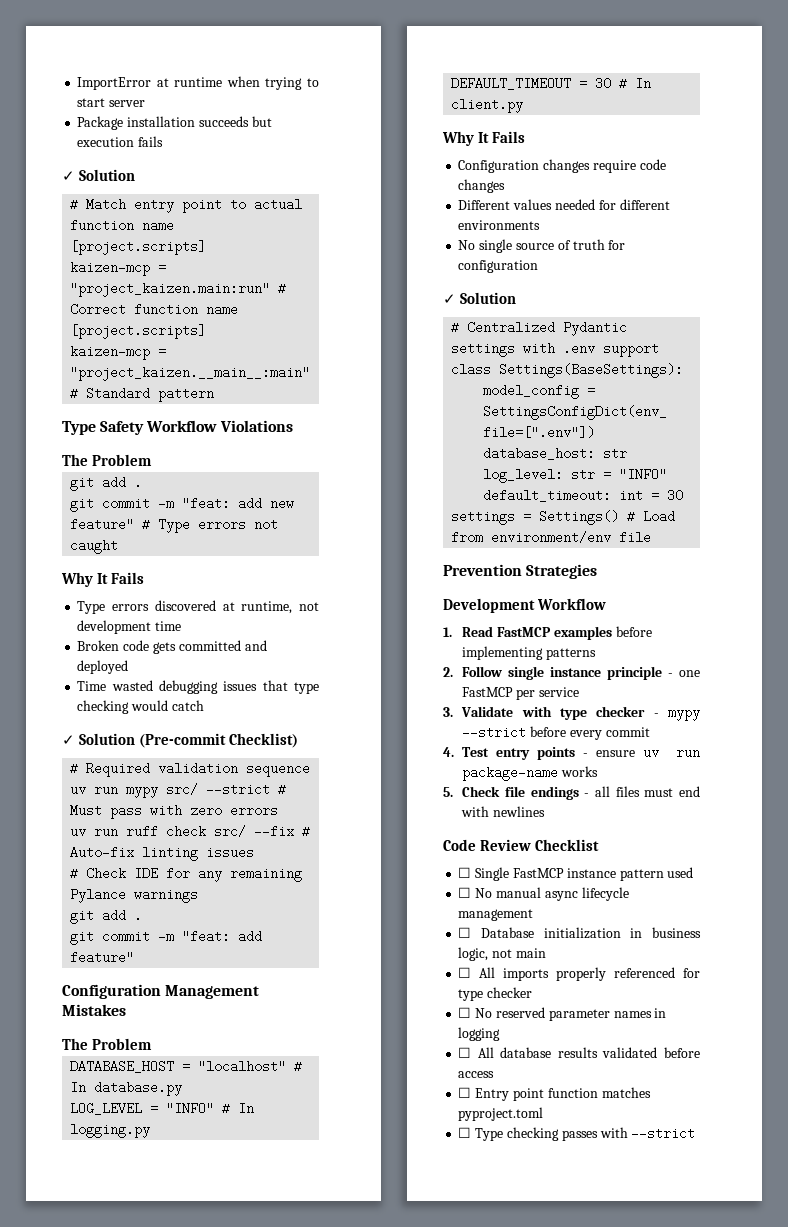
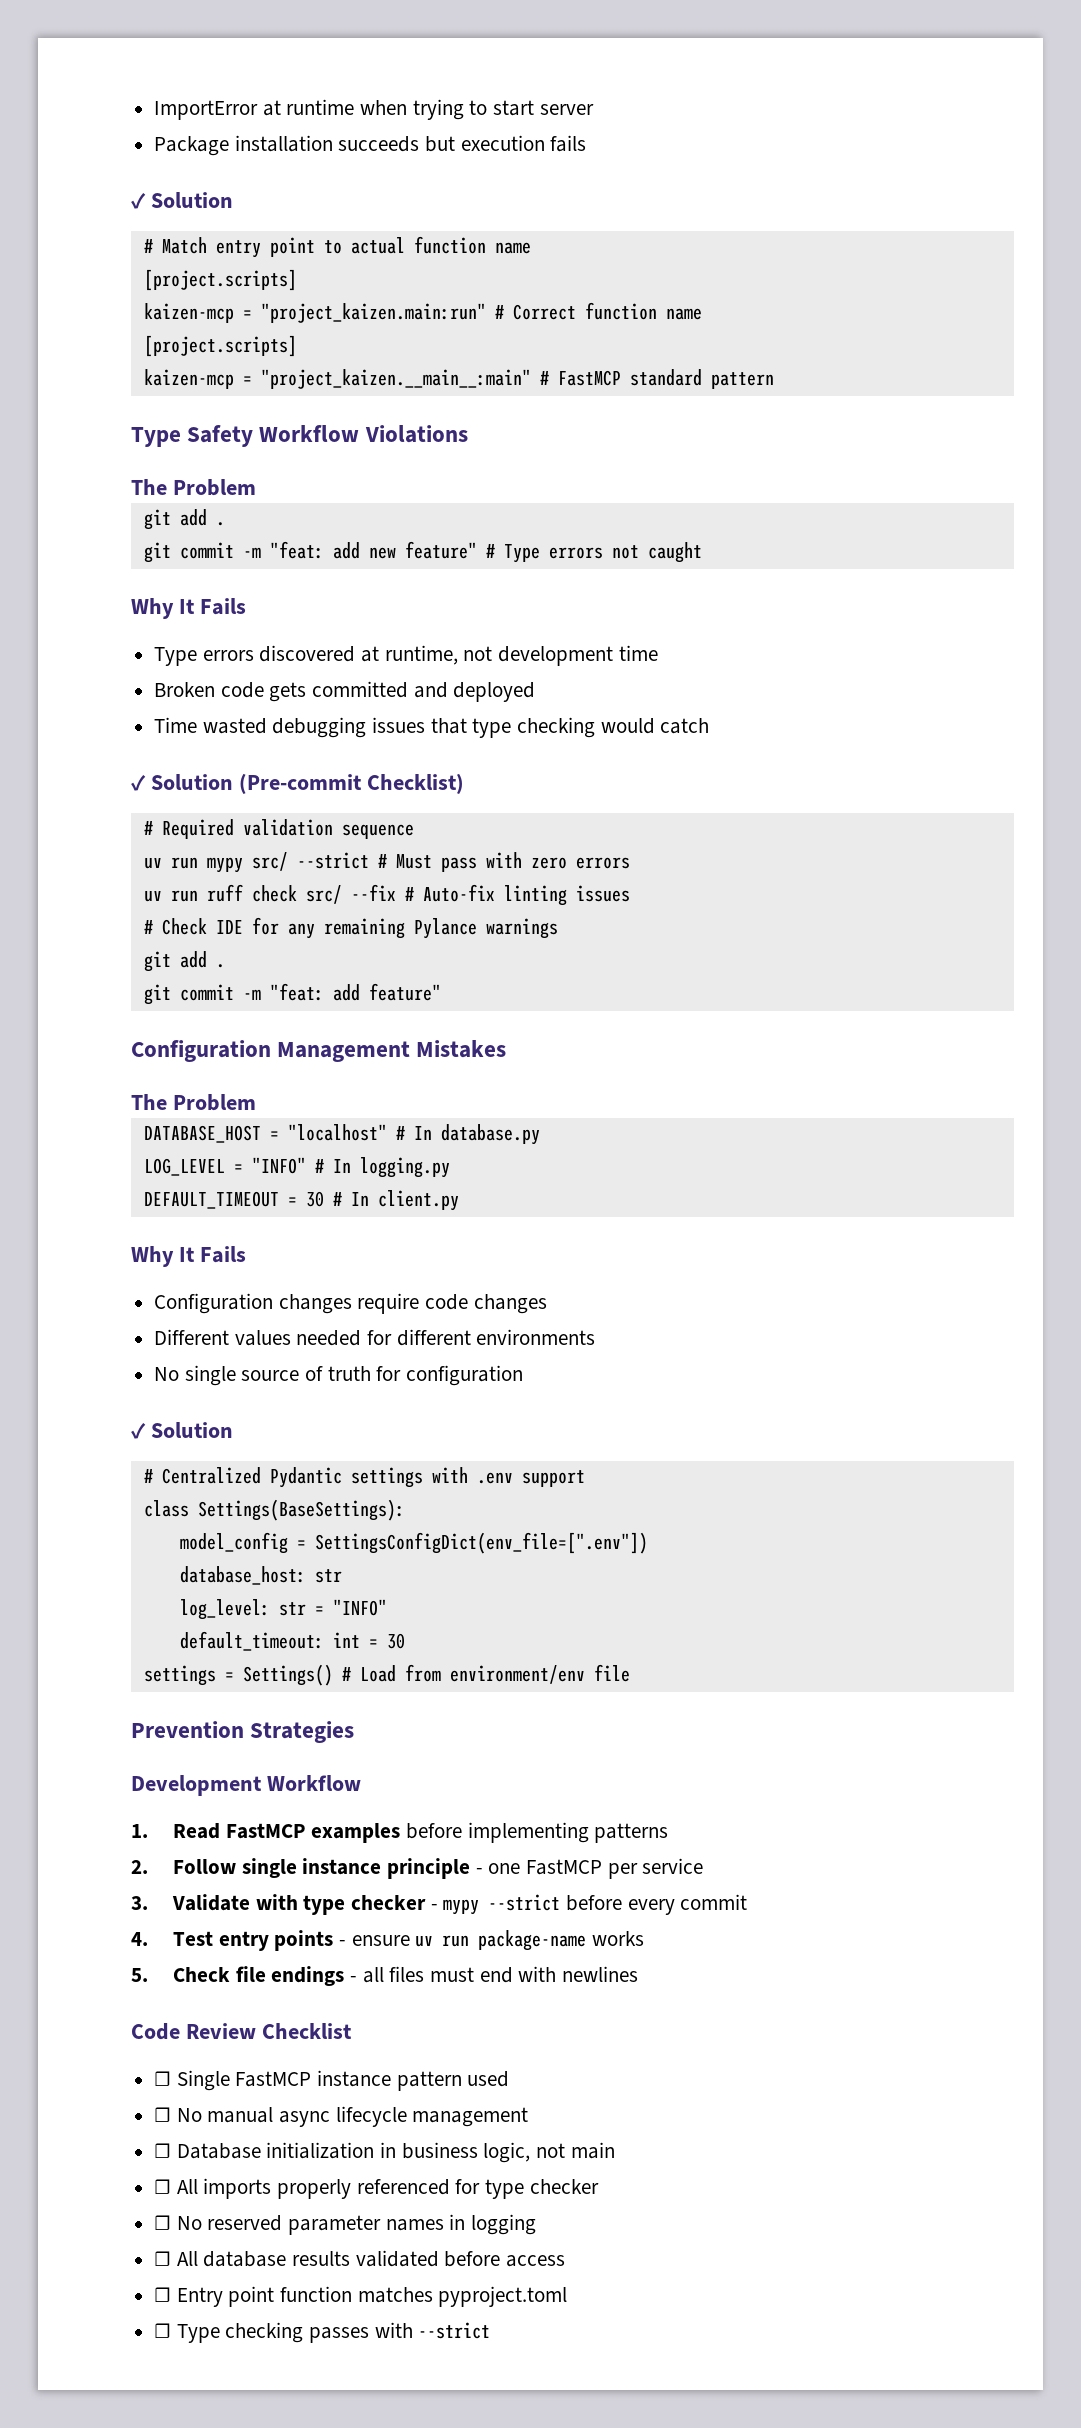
[86,387,151,400] Standard -> [557,369,702,386] FastMCP standard

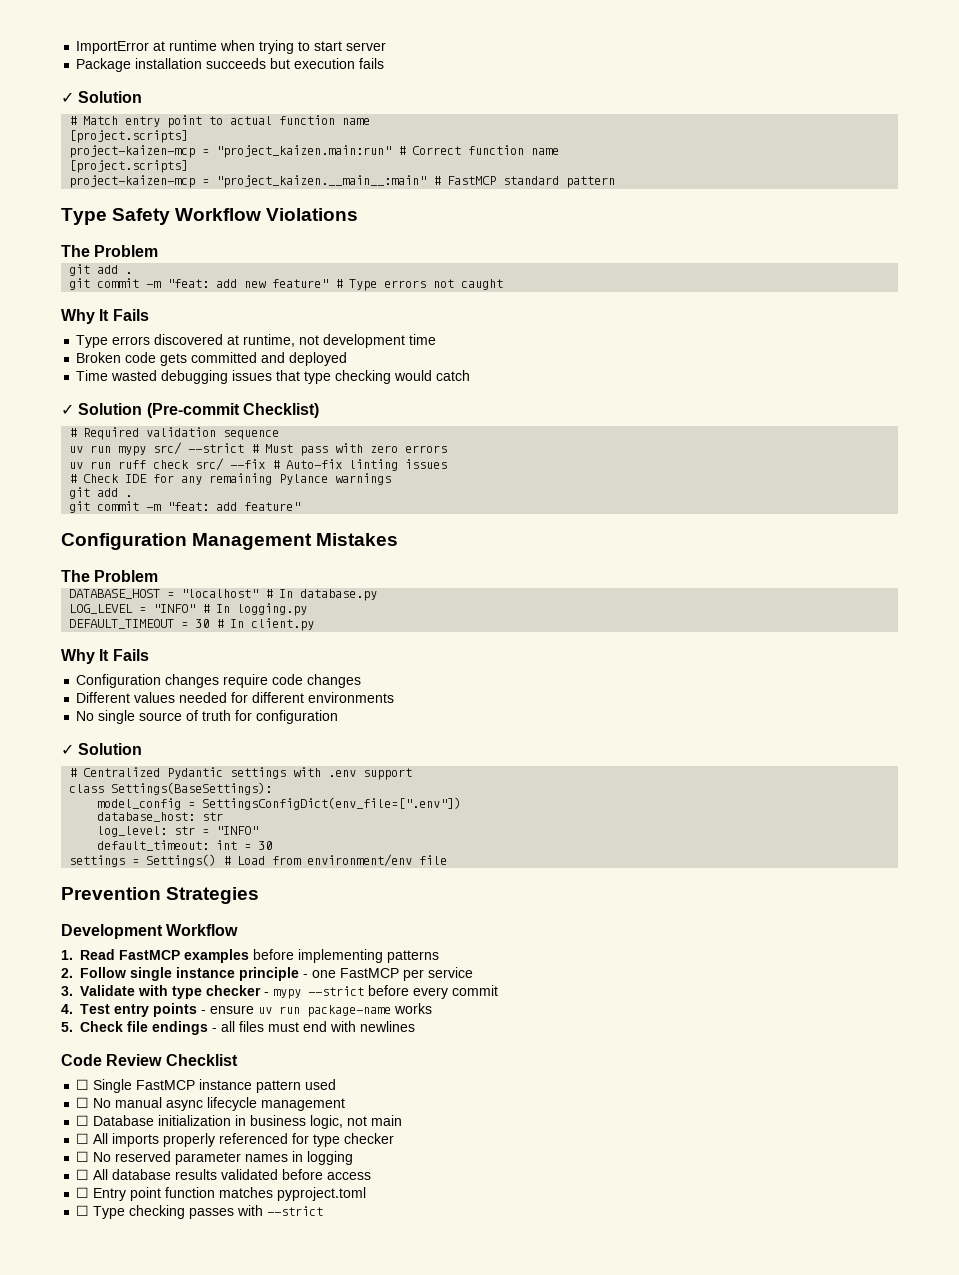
[143,303,234,323] kaizen-mcp -> [69,145,196,158] project-kaizen-mcp
[143,369,234,389] kaizen-mcp -> [69,175,196,188] project-kaizen-mcp

